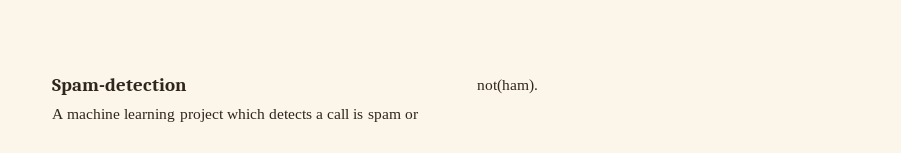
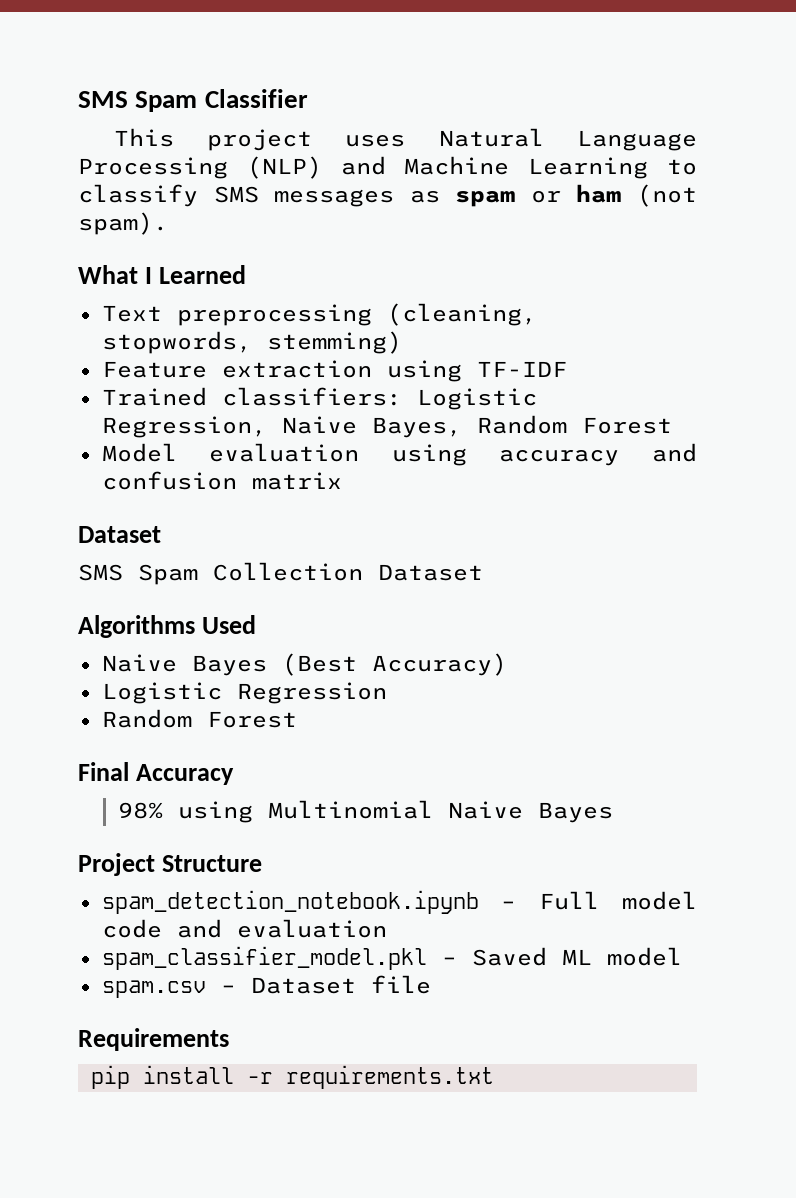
[52,78,187,95] [52,109,419,122] [477,79,538,94] Spam-detection // A machine learning project which detects a call is spam or not(ham). -> [78,89,308,112] [113,128,697,151] [78,156,697,179] [78,184,697,207] [78,212,168,235] [78,265,246,284] [101,303,537,326] [101,331,402,354] [101,360,567,382] [101,387,537,410] [101,415,672,438] [101,443,697,466] [101,471,342,490] [78,526,161,543] [78,562,483,585] [78,615,256,638] [101,653,507,676] [101,682,387,704] [101,709,297,728] [78,762,234,785] [118,800,614,823] [78,853,262,876] [101,890,697,914] [101,919,387,938] [101,946,682,970] [101,975,431,998] [78,1028,229,1051] [90,1065,494,1089] SMS Spam Classifier // This project uses Natural Language Processing (NLP) and Machine Learning to classify SMS messages as spam or ham (not spam). // What I Learned // Text preprocessing (cleaning, stopwords, stemming) // Feature extraction using TF-IDF // Trained classifiers: Logistic Regression, Naive Bayes, Random Forest // Model evaluation using accuracy and confusion matrix // Dataset // SMS Spam Collection Dataset // Algorithms Used // Naive Bayes (Best Accuracy) // Logistic Regression // Random Forest // Final Accuracy // 98% using Multinomial Naive Bayes // Project Structure // spam_detection_notebook.ipynb – Full model code and evaluation // spam_classifier_model.pkl – Saved ML model // spam.csv – Dataset file // Requirements // pip install -r requirements.txt

